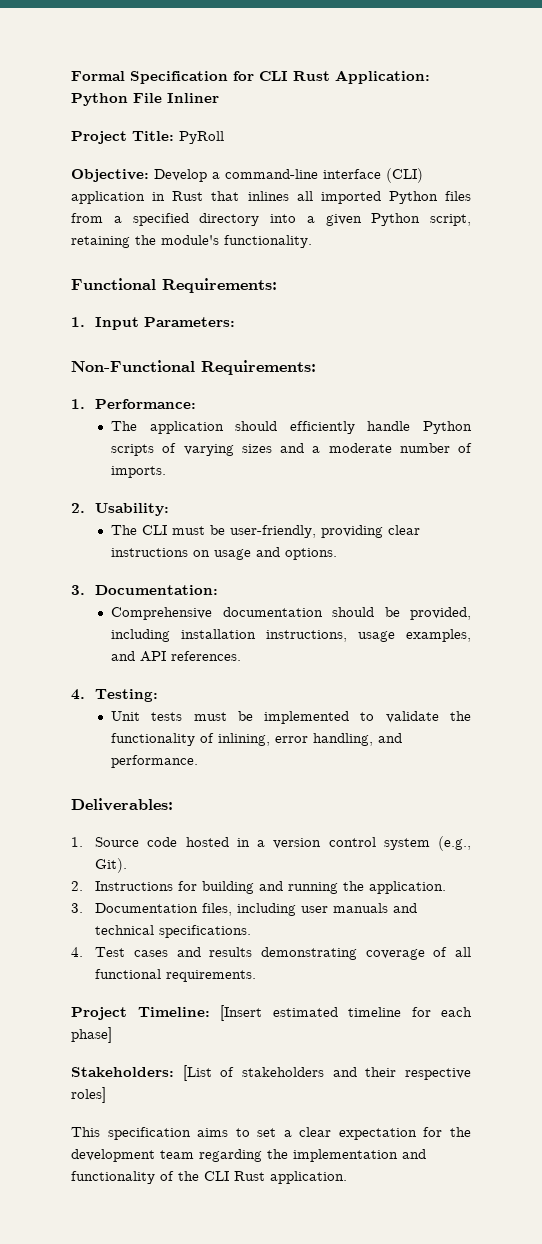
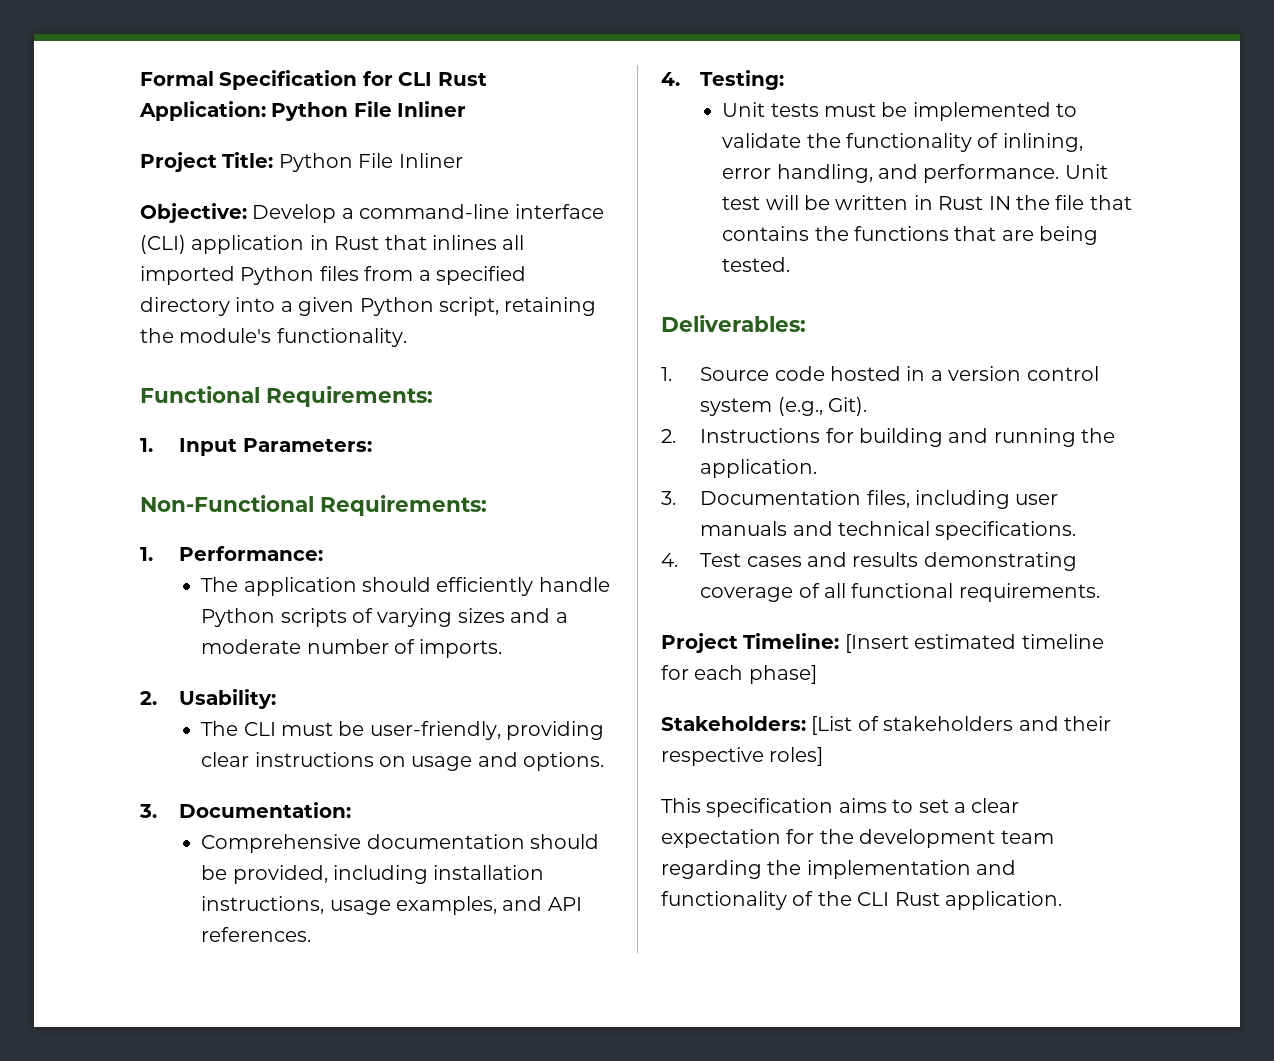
[179,131,224,144] PyRoll -> [278,153,463,172] Python File Inliner
(199, 761) none -> [1064,164,1108,179] [722,195,1132,210] [722,226,1099,245] [722,257,791,272] Unit test will be written in Rust IN the file that contains the functions that are being tested.

